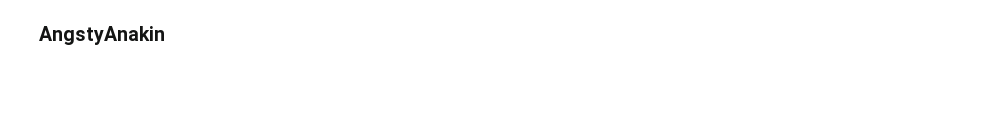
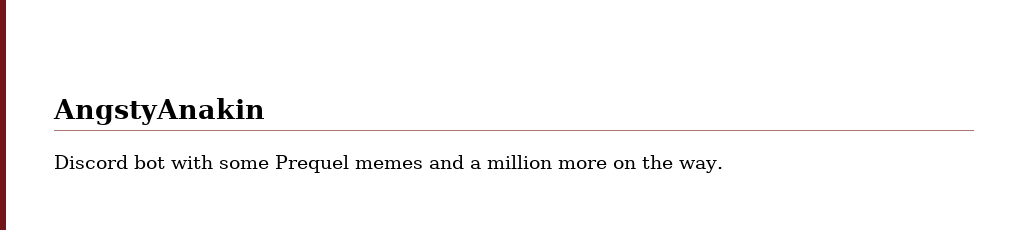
(165, 35) none -> [54,155,723,173] // Discord bot with some Prequel memes and a million more on the way.

